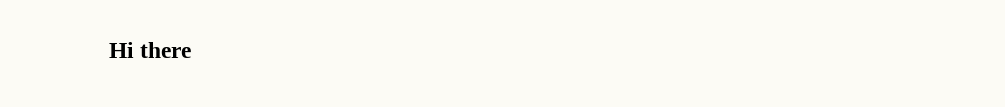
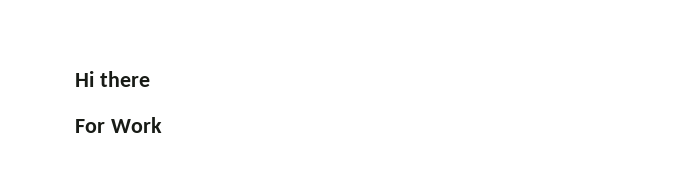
(192, 50) none -> [75,117,162,133] // For Work

